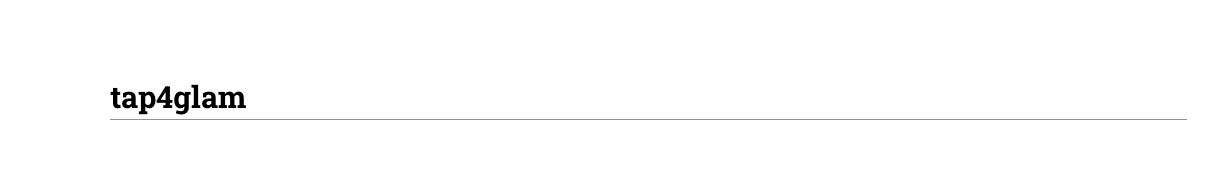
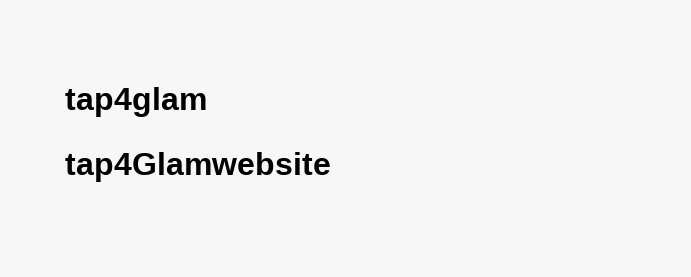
(246, 99) none -> [65,152,331,182] // tap4Glamwebsite

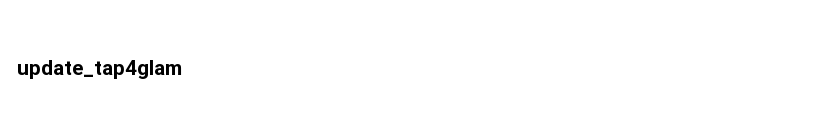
[65,87,207,117] [65,152,331,182] tap4glam // tap4Glamwebsite -> [17,60,182,79] update_tap4glam

